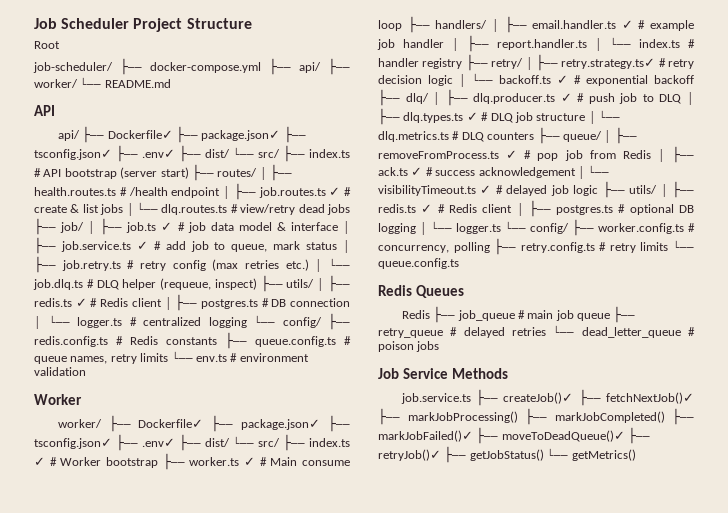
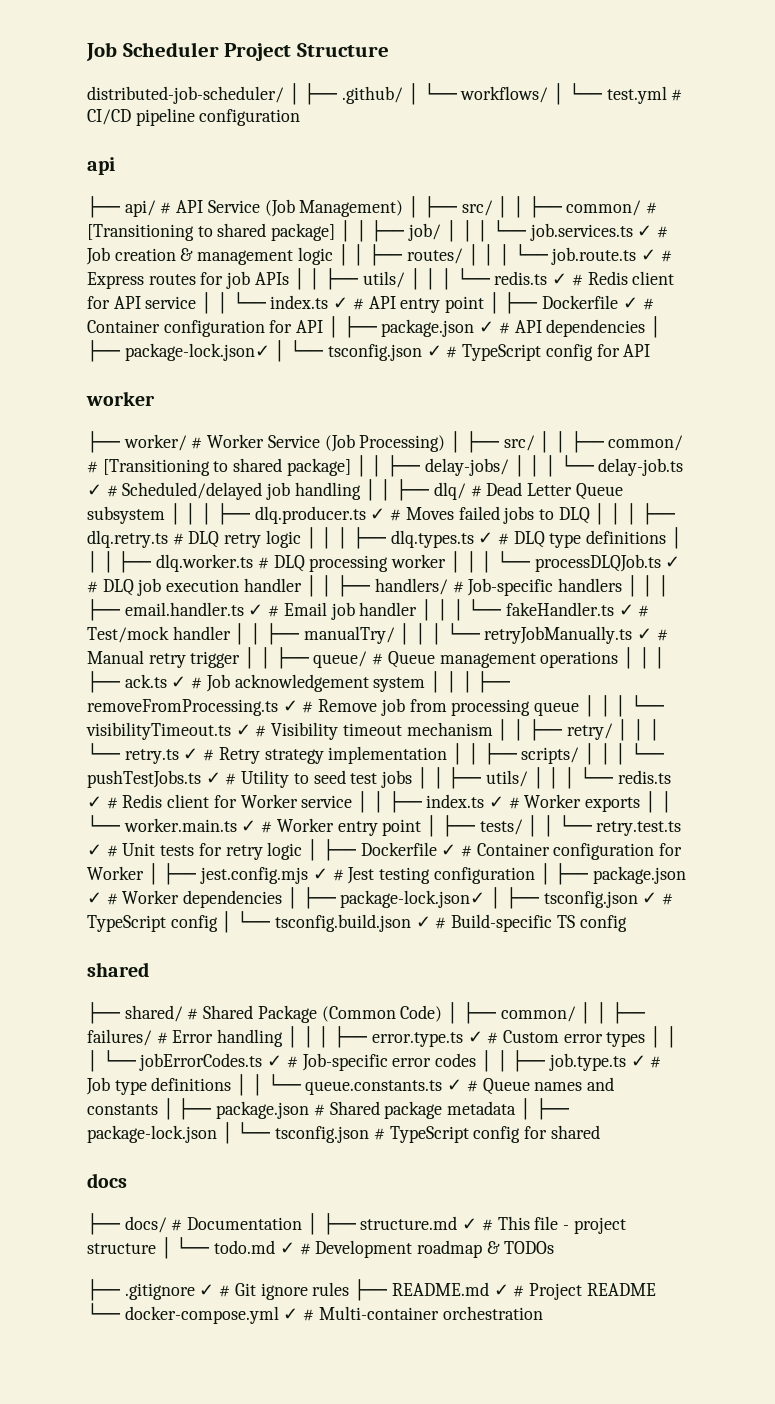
[34,41,60,49] [33,58,350,75] [34,77,171,88] [34,105,55,116] [57,126,306,143] [34,145,350,162] [34,164,292,181] [34,183,351,200] [34,202,350,216] [34,218,350,235] [34,237,350,254] [34,256,350,273] [33,275,350,292] [34,294,350,311] [34,313,350,330] [34,332,351,349] [34,351,309,364] [34,367,86,376] [34,394,82,405] [57,415,350,432] [34,434,350,451] [34,453,350,470] [378,16,694,33] [377,35,695,52] [378,54,694,71] [378,73,694,87] [378,89,429,106] Root // job-scheduler/ ├── docker-compose.yml ├── api/ ├── worker/ └── README.md // API // api/ ├── Dockerfile✓ ├── package.json✓ ├── tsconfig.json✓ ├── .env✓ ├── dist/ └── src/ ├── index.ts # API bootstrap (server start) ├── routes/ │ ├── health.routes.ts # /health endpoint │ ├── job.routes.ts ✓ # create & list jobs │ └── dlq.routes.ts # view/retry dead jobs ├── job/ │ ├── job.ts ✓ # job data model & interface │ ├── job.service.ts ✓ # add job to queue, mark status │ ├── job.retry.ts # retry config (max retries etc.) │ └── job.dlq.ts # DLQ helper (requeue, inspect) ├── utils/ │ ├── redis.ts ✓ # Redis client │ ├── postgres.ts # DB connection │ └── logger.ts # centralized logging └── config/ ├── redis.config.ts # Redis constants ├── queue.config.ts # queue names, retry limits └── env.ts # environment validation // Worker // worker/ ├── Dockerfile✓ ├── package.json✓ ├── tsconfig.json✓ ├── .env✓ ├── dist/ └── src/ ├── index.ts ✓ # Worker bootstrap ├── worker.ts ✓ # Main consume loop ├── handlers/ │ ├── email.handler.ts ✓ # example job handler │ ├── report.handler.ts │ └── index.ts # handler registry ├── retry/ │ ├── retry.strategy.ts✓ # retry decision logic │ └── backoff.ts ✓ # exponential backoff ├── dlq/ -> [87,83,683,105] [87,108,301,126] [87,157,115,175] [87,196,658,218] [87,220,669,242] [86,244,672,266] [87,268,675,290] [87,292,654,314] [87,316,661,338] [87,340,651,362] [86,391,155,406] [87,431,684,453] [87,455,684,477] [87,479,623,501] [87,503,197,525] distributed-job-scheduler/ │ ├── .github/ │ └── workflows/ │ └── test.yml # CI/CD pipeline configuration // api // ├── api/ # API Service (Job Management) │ ├── src/ │ │ ├── common/ # [Transitioning to shared package] │ │ ├── job/ │ │ │ └── job.services.ts ✓ # Job creation & management logic │ │ ├── routes/ │ │ │ └── job.route.ts ✓ # Express routes for job APIs │ │ ├── utils/ │ │ │ └── redis.ts ✓ # Redis client for API service │ │ └── index.ts ✓ # API entry point │ ├── Dockerfile ✓ # Container configuration for API │ ├── package.json ✓ # API dependencies │ ├── package-lock.json✓ │ └── tsconfig.json ✓ # TypeScript config for API // worker // ├── worker/ # Worker Service (Job Processing) │ ├── src/ │ │ ├── common/ # [Transitioning to shared package] │ │ ├── delay-jobs/ │ │ │ └── delay-job.ts ✓ # Scheduled/delayed job handling │ │ ├── dlq/ # Dead Letter Queue subsystem │ │
[588,93,682,104] push job to DLQ -> [405,503,676,525] [87,527,333,549] Moves failed jobs to DLQ │ │ │ ├── dlq.retry.ts # DLQ retry logic │ │
[514,110,620,124] [378,127,637,144] [378,150,651,161] job structure │ └── dlq.metrics.ts # DLQ counters ├── queue/ │ ├── removeFromProcess.ts ✓ # pop job from Redis -> [549,527,682,549] [87,551,681,573] [87,575,670,597] [87,599,650,621] [87,623,668,645] [87,647,650,669] type definitions │ │ │ ├── dlq.worker.ts # DLQ processing worker │ │ │ └── processDLQJob.ts ✓ # DLQ job execution handler │ │ ├── handlers/ # Job-specific handlers │ │ │ ├── email.handler.ts ✓ # Email job handler │ │ │ └── fakeHandler.ts ✓ # Test/mock handler │ │ ├── manualTry/ │ │ │ └── retryJobManually.ts ✓ # Manual retry trigger │ │ ├── queue/ # Queue management operations │ │
[435,167,576,178] success acknowledgement -> [205,671,512,693] [87,695,611,717] Job acknowledgement system │ │ │ ├── removeFromProcessing.ts ✓ # Remove job from processing queue │ │
[506,181,695,198] [378,200,694,217] [378,219,695,236] [378,238,694,255] [378,258,459,269] [378,285,464,298] [401,306,636,323] [378,325,695,338] [378,341,440,352] [378,368,508,379] [400,389,694,406] [378,408,694,425] [378,427,651,444] [378,446,636,463] delayed job logic ├── utils/ │ ├── redis.ts ✓ # Redis client │ ├── postgres.ts # optional DB logging │ └── logger.ts └── config/ ├── worker.config.ts # concurrency, polling ├── retry.config.ts # retry limits └── queue.config.ts // Redis Queues // Redis ├── job_queue # main job queue ├── retry_queue # delayed retries └── dead_letter_queue # poison jobs // Job Service Methods // job.service.ts ├── createJob()✓ ├── fetchNextJob()✓ ├── markJobProcessing() ├── markJobCompleted() ├── markJobFailed()✓ ├── moveToDeadQueue()✓ ├── retryJob()✓ ├── getJobStatus() └── getMetrics() -> [271,719,660,741] [87,743,666,765] [87,767,671,789] [87,791,672,813] [87,815,682,837] [87,839,683,861] [87,863,686,885] [87,887,673,909] [87,911,627,933] [87,962,149,977] [87,1002,646,1024] [87,1026,677,1048] [87,1050,662,1072] [86,1074,614,1096] [87,1098,570,1120] [87,1122,600,1144] [87,1173,127,1188] [87,1213,626,1235] [87,1237,554,1259] [87,1279,656,1301] [87,1303,543,1324] Visibility timeout mechanism │ │ ├── retry/ │ │ │ └── retry.ts ✓ # Retry strategy implementation │ │ ├── scripts/ │ │ │ └── pushTestJobs.ts ✓ # Utility to seed test jobs │ │ ├── utils/ │ │ │ └── redis.ts ✓ # Redis client for Worker service │ │ ├── index.ts ✓ # Worker exports │ │ └── worker.main.ts ✓ # Worker entry point │ ├── tests/ │ │ └── retry.test.ts ✓ # Unit tests for retry logic │ ├── Dockerfile ✓ # Container configuration for Worker │ ├── jest.config.mjs ✓ # Jest testing configuration │ ├── package.json ✓ # Worker dependencies │ ├── package-lock.json✓ │ ├── tsconfig.json ✓ # TypeScript config │ └── tsconfig.build.json ✓ # Build-specific TS config // shared // ├── shared/ # Shared Package (Common Code) │ ├── common/ │ │ ├── failures/ # Error handling │ │ │ ├── error.type.ts ✓ # Custom error types │ │ │ └── jobErrorCodes.ts ✓ # Job-specific error codes │ │ ├── job.type.ts ✓ # Job type definitions │ │ └── queue.constants.ts ✓ # Queue names and constants │ ├── package.json # Shared package metadata │ ├── package-lock.json │ └── tsconfig.json # TypeScript config for shared // docs // ├── docs/ # Documentation │ ├── structure.md ✓ # This file - project structure │ └── todo.md ✓ # Development roadmap & TODOs // ├── .gitignore ✓ # Git ignore rules ├── README.md ✓ # Project README └── docker-compose.yml ✓ # Multi-container orchestration

